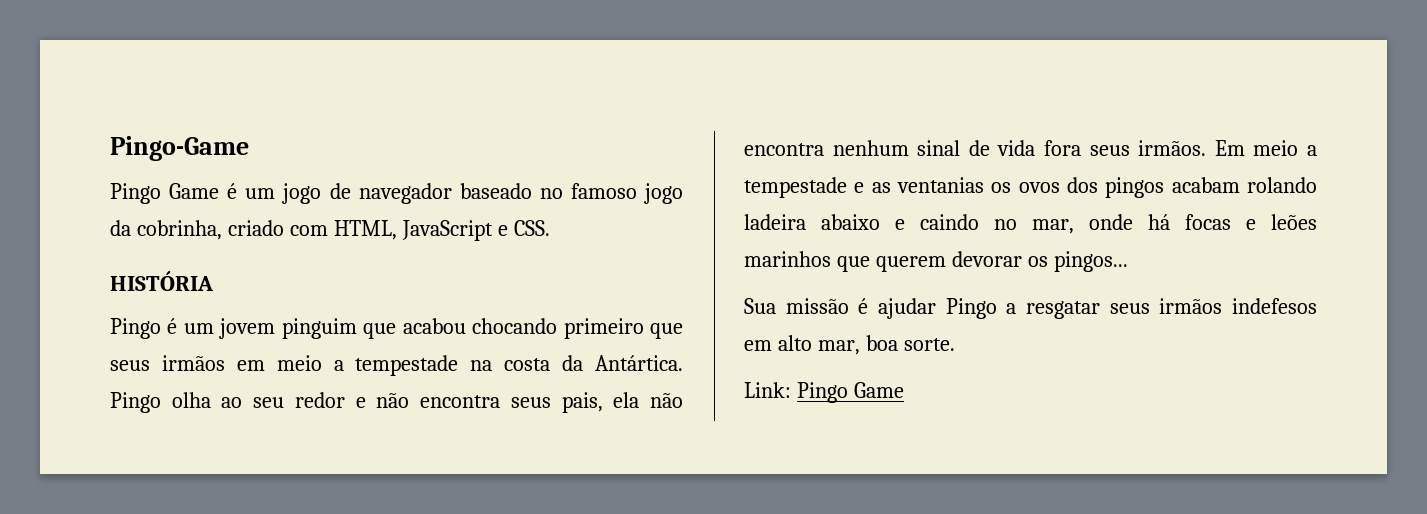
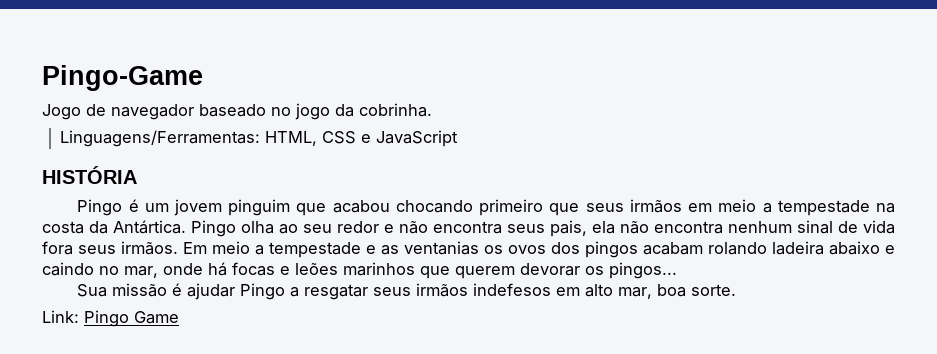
[110,183,322,204] Pingo Game é um jogo -> [42,104,81,120] Jogo
[570,183,637,199] famoso -> (291, 111) none
[136,220,397,240] cobrinha, criado com HTML, -> [359,103,432,117] [60,130,372,147] cobrinha. // Linguagens/Ferramentas: HTML, CSS e
[497,220,550,236] e CSS. -> (459, 138) none

